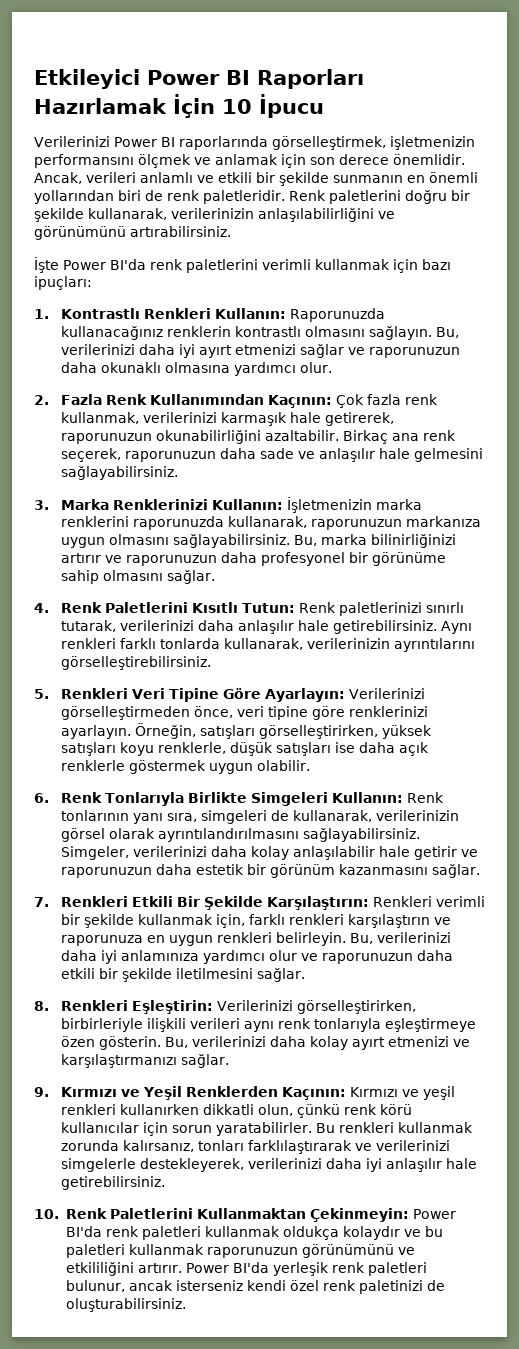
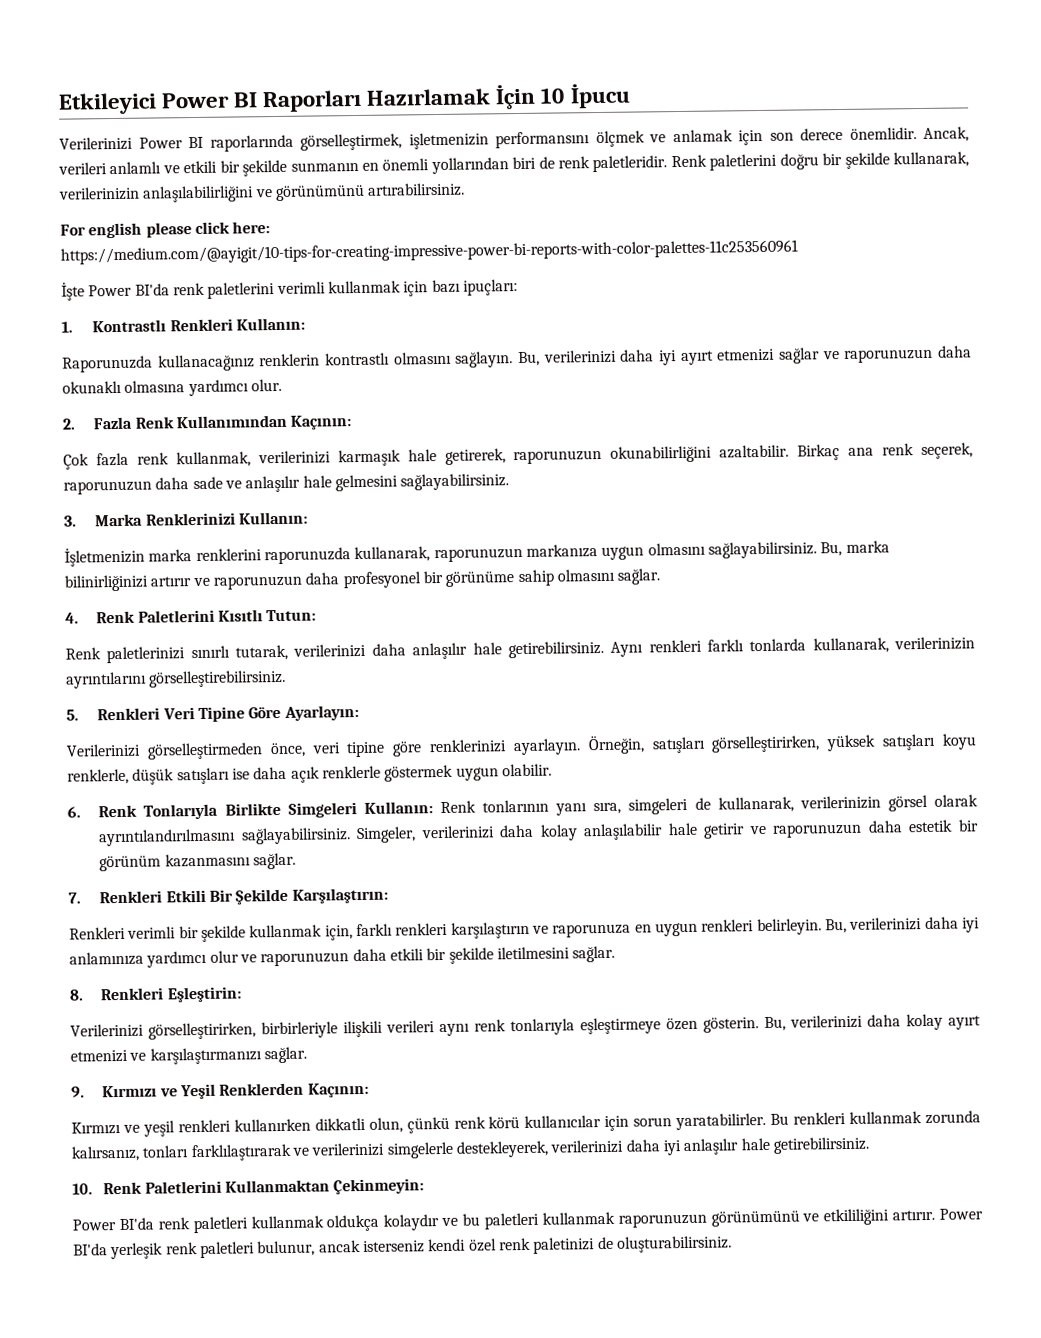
(231, 231) none -> [60,221,271,239] [60,239,798,265] // For english please click here: https://medium.com/@ayigit/10-tips-for-creating-impressive-power-bi-reports-with-color-palettes-11c253560961
(286, 313) none -> (305, 324) //
(332, 401) none -> (353, 422) //
(283, 504) none -> (308, 518) //
(295, 608) none -> (317, 615) //
(345, 695) none -> (359, 713) //
(369, 903) none -> (388, 895) //
(213, 1007) none -> (242, 994) //
(346, 1093) none -> (369, 1090) //
(409, 1215) none -> (425, 1186) //

